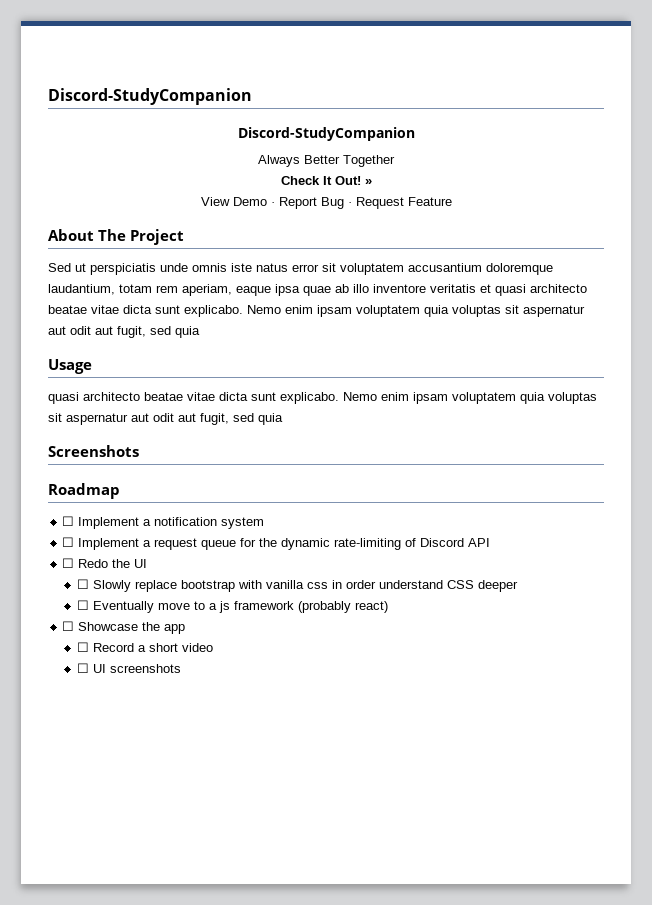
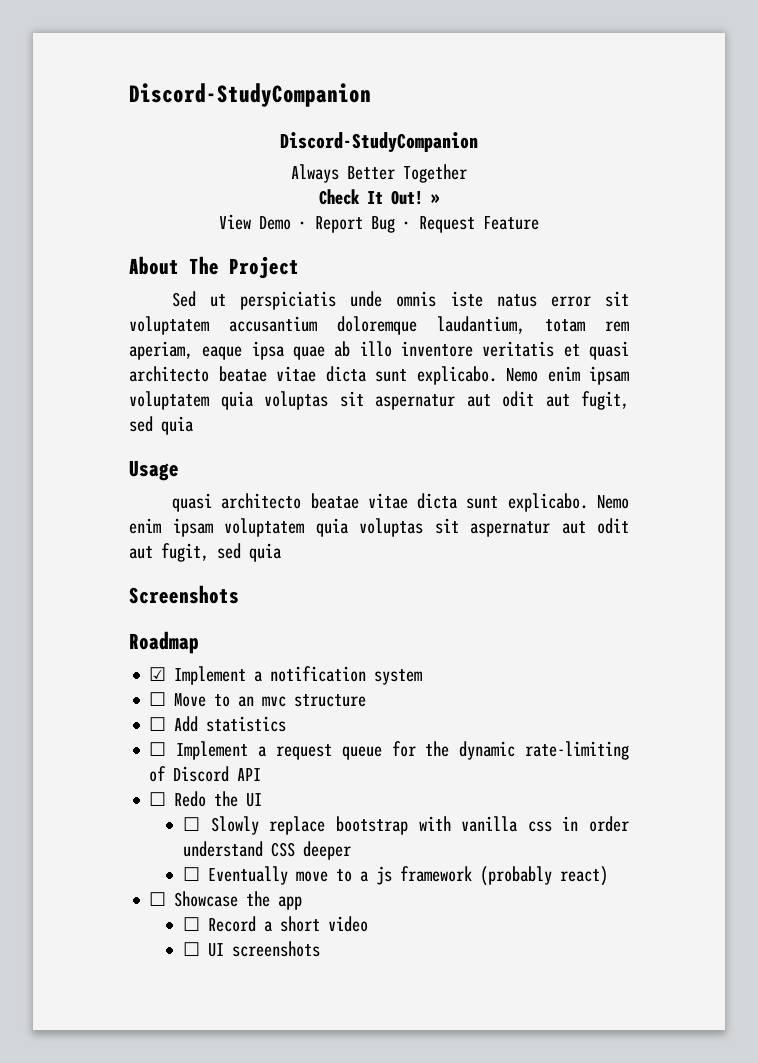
[62,516,75,526] ☐ -> [149,667,167,681] ☑
(265, 523) none -> [149,692,367,707] [149,716,287,732] // ☐ Move to an mvc structure // ☐ Add statistics

